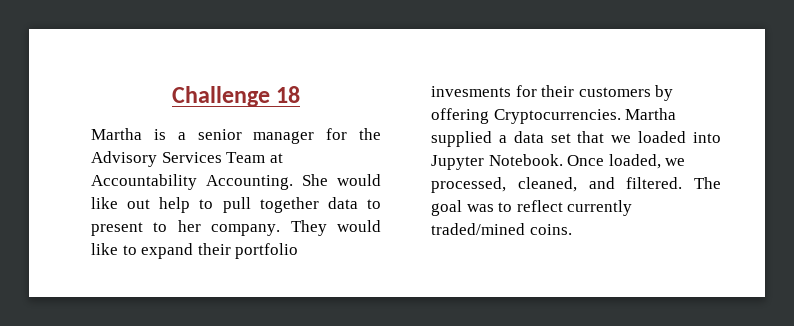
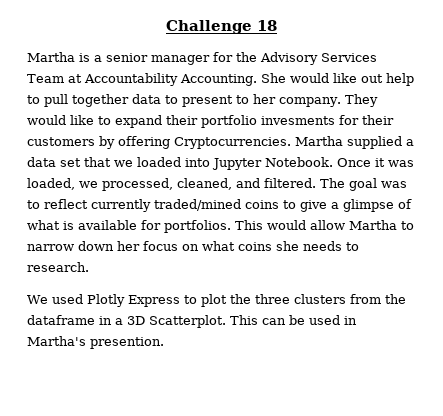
(605, 160) none -> [375,158,414,167] it was
[529,224,572,235] coins. -> [245,199,412,212] [27,220,414,233] [27,241,359,251] [27,262,89,272] [27,294,406,307] [27,315,357,328] [27,336,164,349] coins to give a glimpse of what is available for portfolios. This would allow Martha to narrow down her focus on what coins she needs to research. // We used Plotly Express to plot the three clusters from the dataframe in a 3D Scatterplot. This can be used in Martha's presention.

